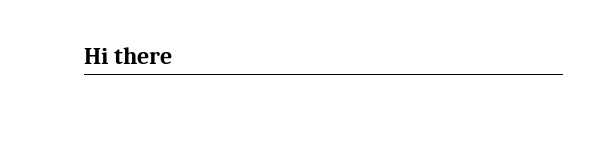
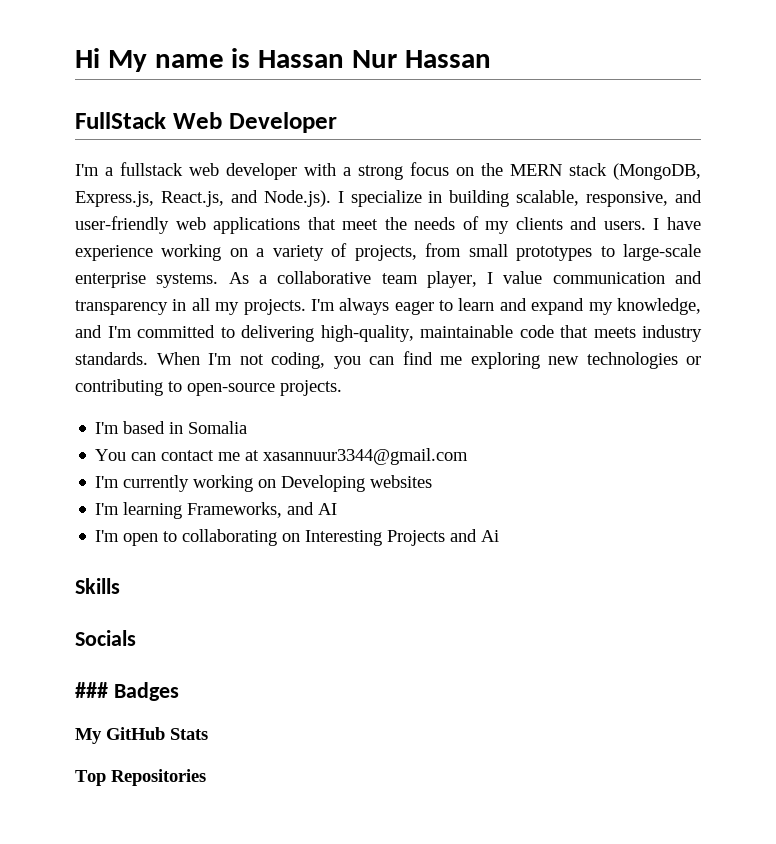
[114,47,173,64] there -> [107,48,491,72] [75,112,337,133] [75,162,701,180] [75,190,702,207] [75,216,702,234] [75,243,701,261] [75,271,702,288] [75,298,701,315] [75,325,702,342] [75,351,701,369] [75,379,342,396] [95,421,248,434] [95,448,469,465] [95,475,433,492] [95,502,338,519] [95,529,500,546] [75,578,120,594] [75,630,136,646] [75,682,179,701] [75,727,208,744] [75,769,206,786] My name is Hassan Nur Hassan // FullStack Web Developer // I'm a fullstack web developer with a strong focus on the MERN stack (MongoDB, Express.js, React.js, and Node.js). I specialize in building scalable, responsive, and user-friendly web applications that meet the needs of my clients and users. I have experience working on a variety of projects, from small prototypes to large-scale enterprise systems. As a collaborative team player, I value communication and transparency in all my projects. I'm always eager to learn and expand my knowledge, and I'm committed to delivering high-quality, maintainable code that meets industry standards. When I'm not coding, you can find me exploring new technologies or contributing to open-source projects. // I'm based in Somalia // You can contact me at xasannuur3344@gmail.com // I'm currently working on Developing websites // I'm learning Frameworks, and AI // I'm open to collaborating on Interesting Projects and Ai // Skills // Socials // ### Badges // My GitHub Stats // Top Repositories

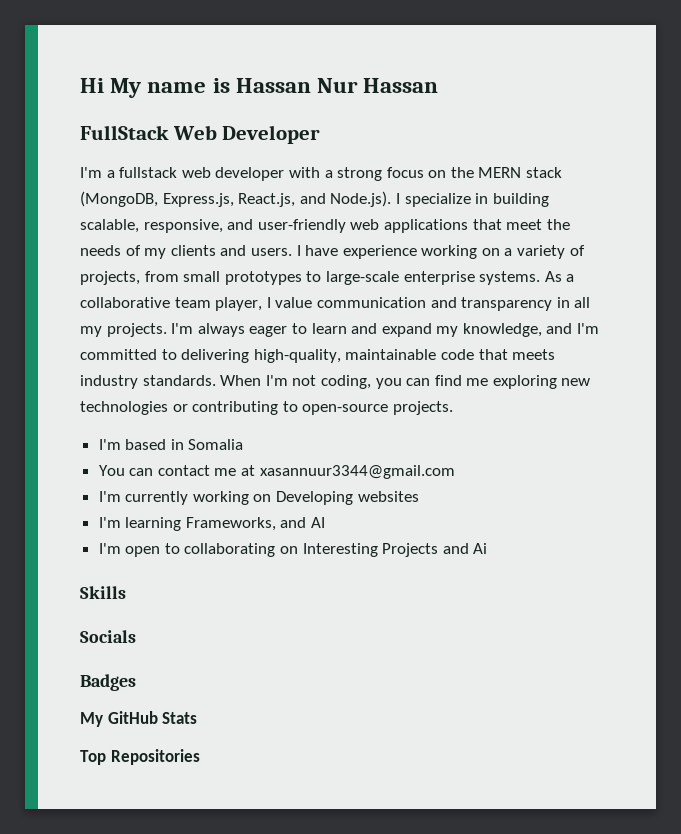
[75,682,108,698] ### -> (136, 636) none

